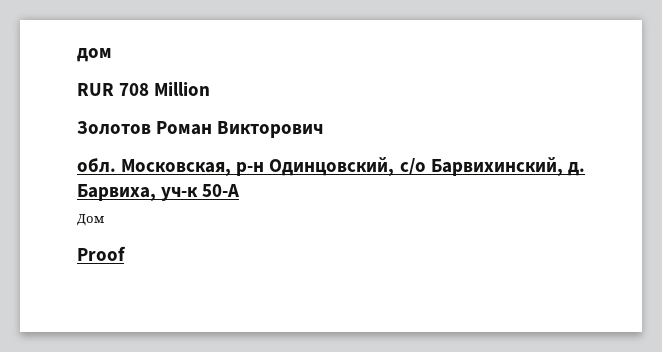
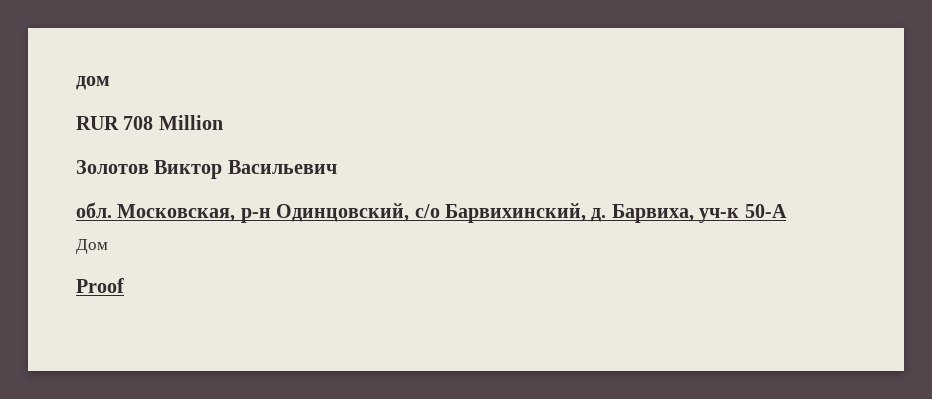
[156,121,324,138] Роман Викторович -> [154,160,337,179] Виктор Васильевич

